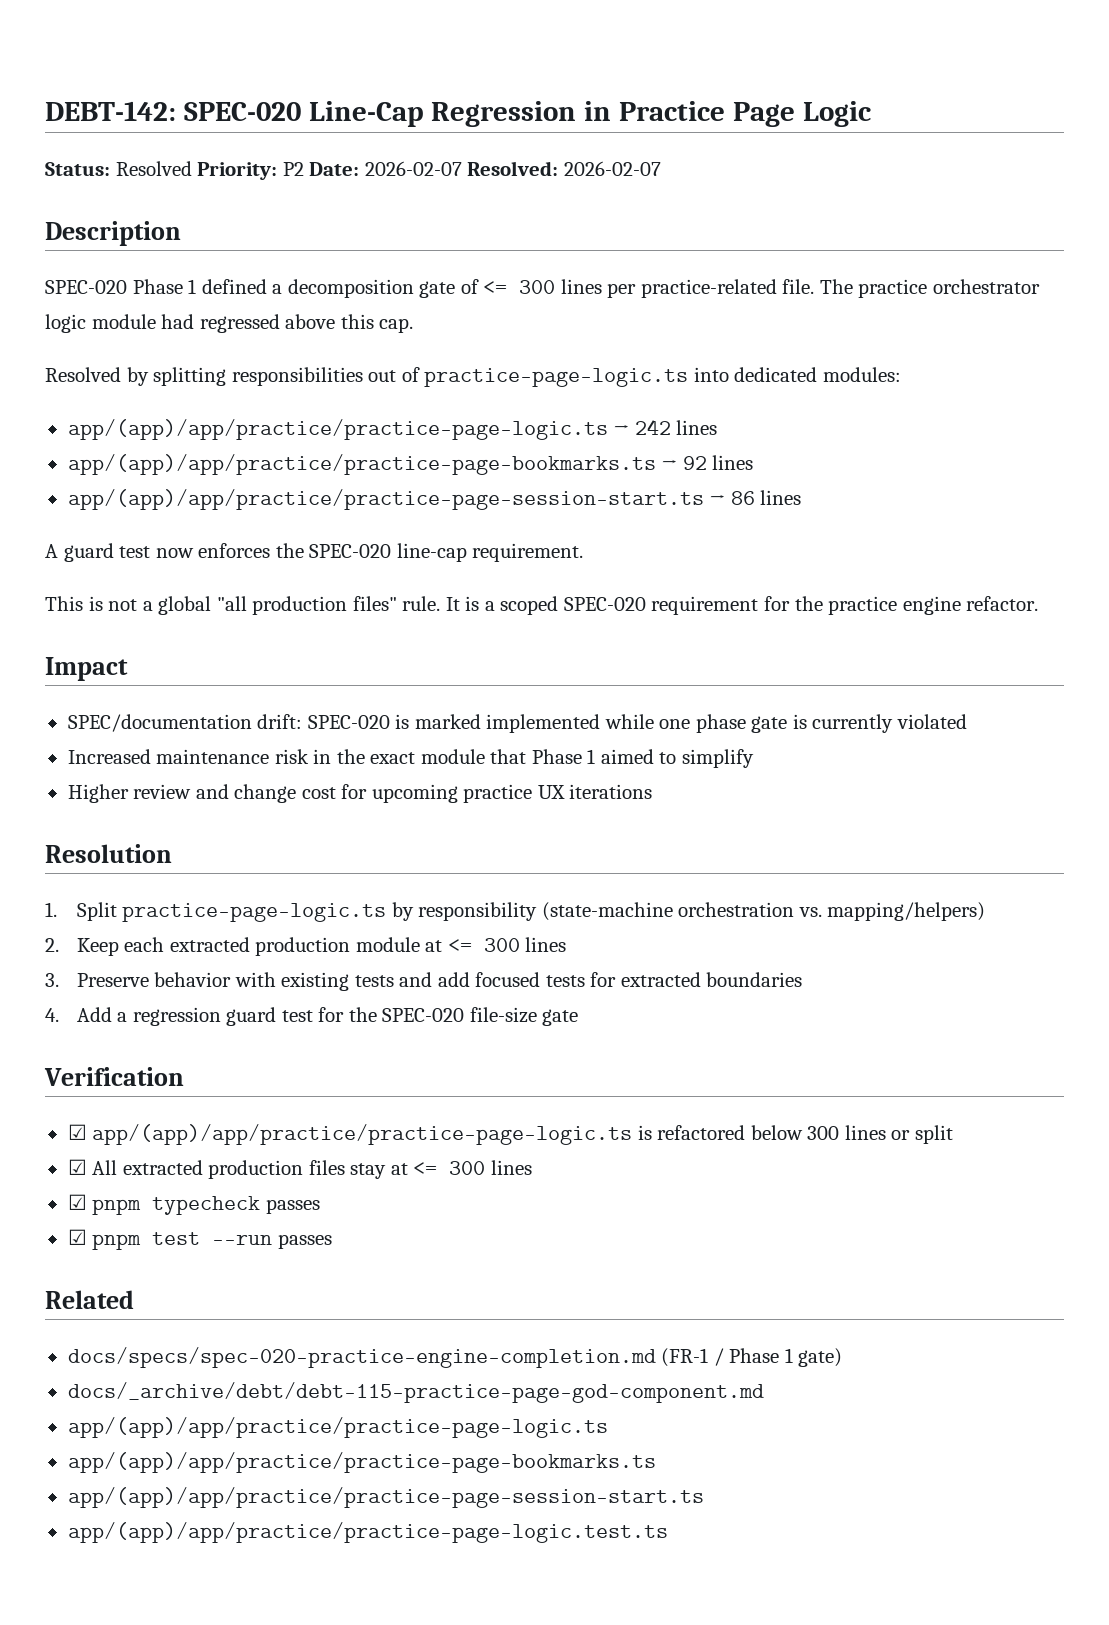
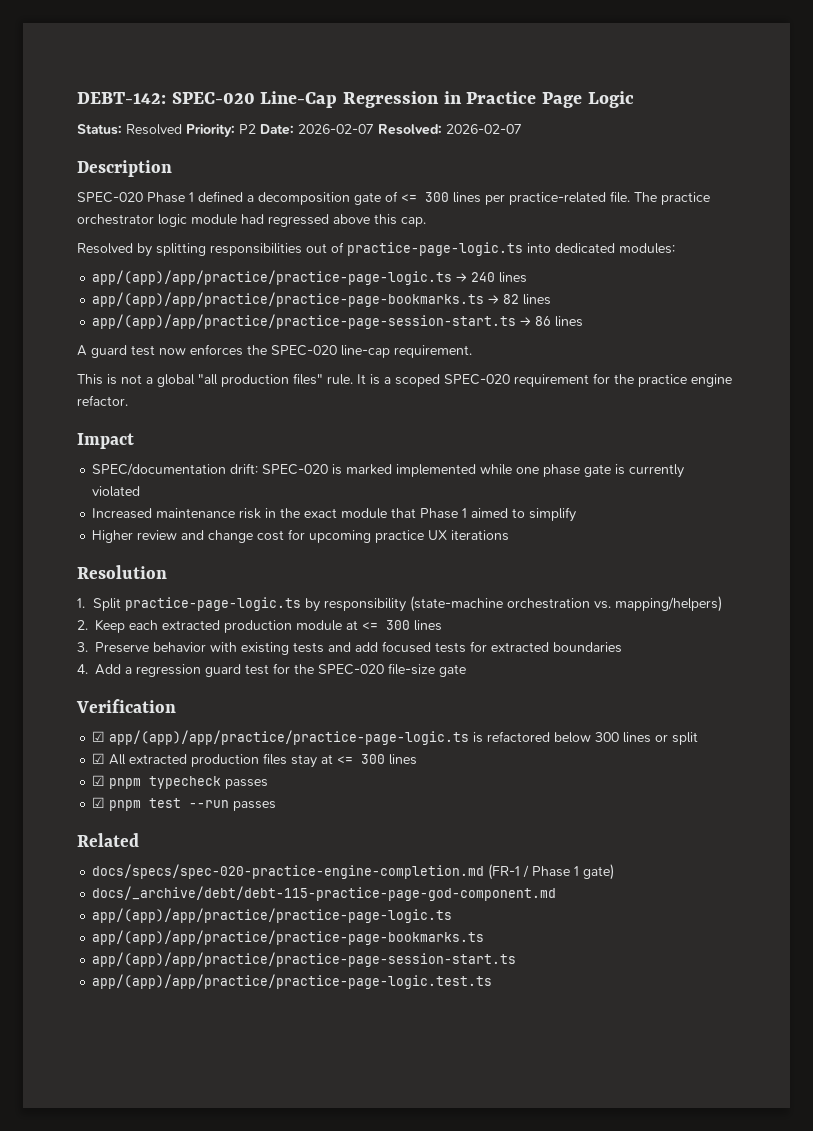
[634,419,671,435] 242 -> [471,272,496,282] 240
[682,456,707,470] 92 -> [503,294,520,304] 82

